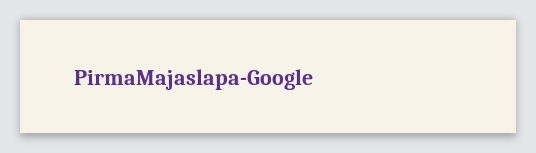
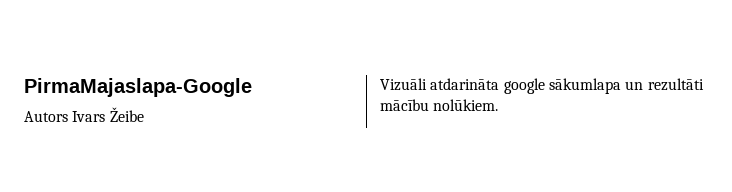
(313, 79) none -> [24,107,144,122] [380,78,704,94] [380,99,499,111] // Autors Ivars Žeibe // Vizuāli atdarināta google sākumlapa un rezultāti mācību nolūkiem.

